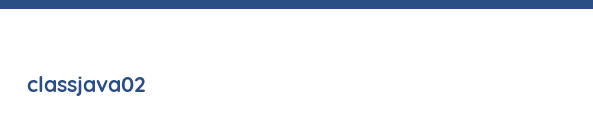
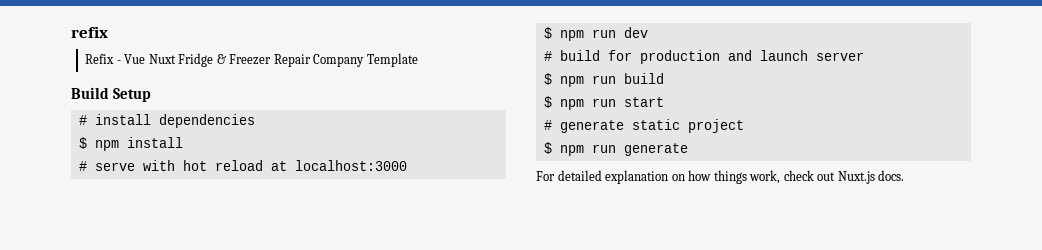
[27,76,146,96] classjava02 -> [71,26,108,38] [85,53,418,67] [71,87,152,102] [78,114,255,128] [78,137,183,151] [78,160,407,171] [543,27,648,41] [543,50,864,64] [543,73,664,87] [543,96,664,110] [543,119,744,133] [543,142,688,156] [536,170,905,184] refix // Refix - Vue Nuxt Fridge & Freezer Repair Company Template // Build Setup // # install dependencies // $ npm install // # serve with hot reload at localhost:3000 // $ npm run dev // # build for production and launch server // $ npm run build // $ npm run start // # generate static project // $ npm run generate // For detailed explanation on how things work, check out Nuxt.js docs.

